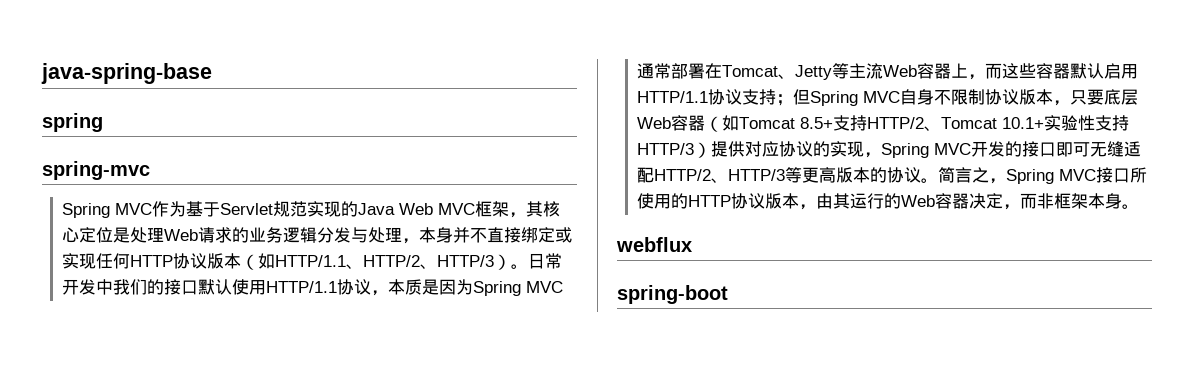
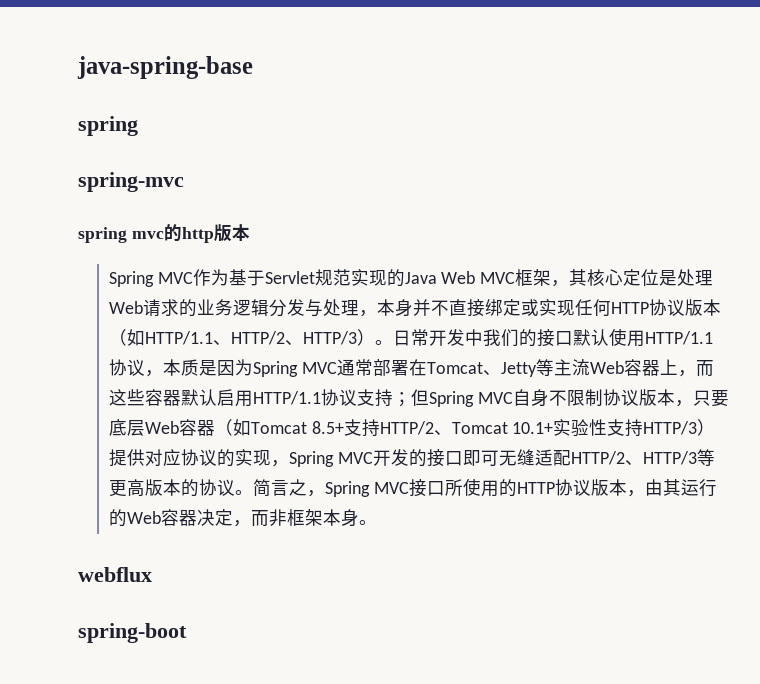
(150, 170) none -> [78,224,250,243] // spring mvc的http版本

